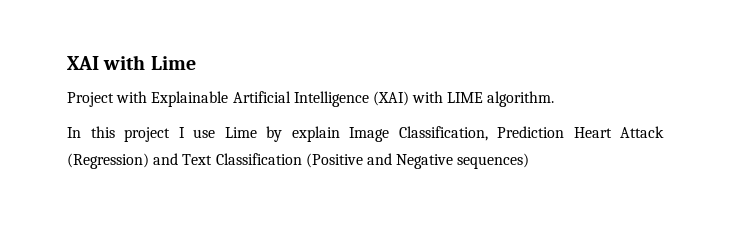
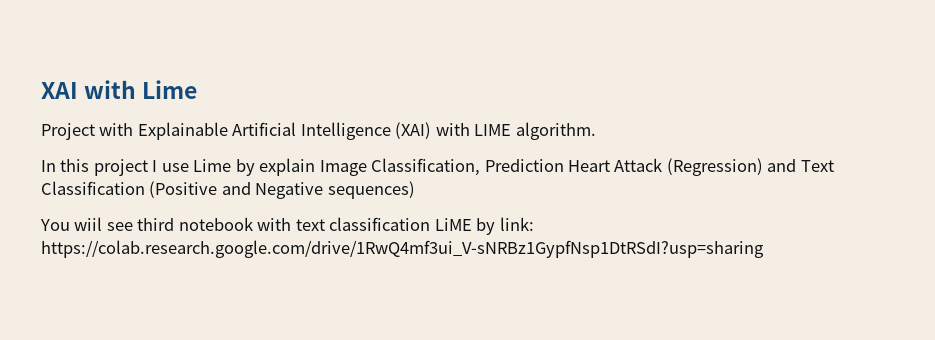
(530, 161) none -> [40,217,534,235] [41,240,764,258] // You wiil see third notebook with text classification LiME by link: https://colab.research.google.com/drive/1RwQ4mf3ui_V-sNRBz1GypfNsp1DtRSdI?usp=sharing

